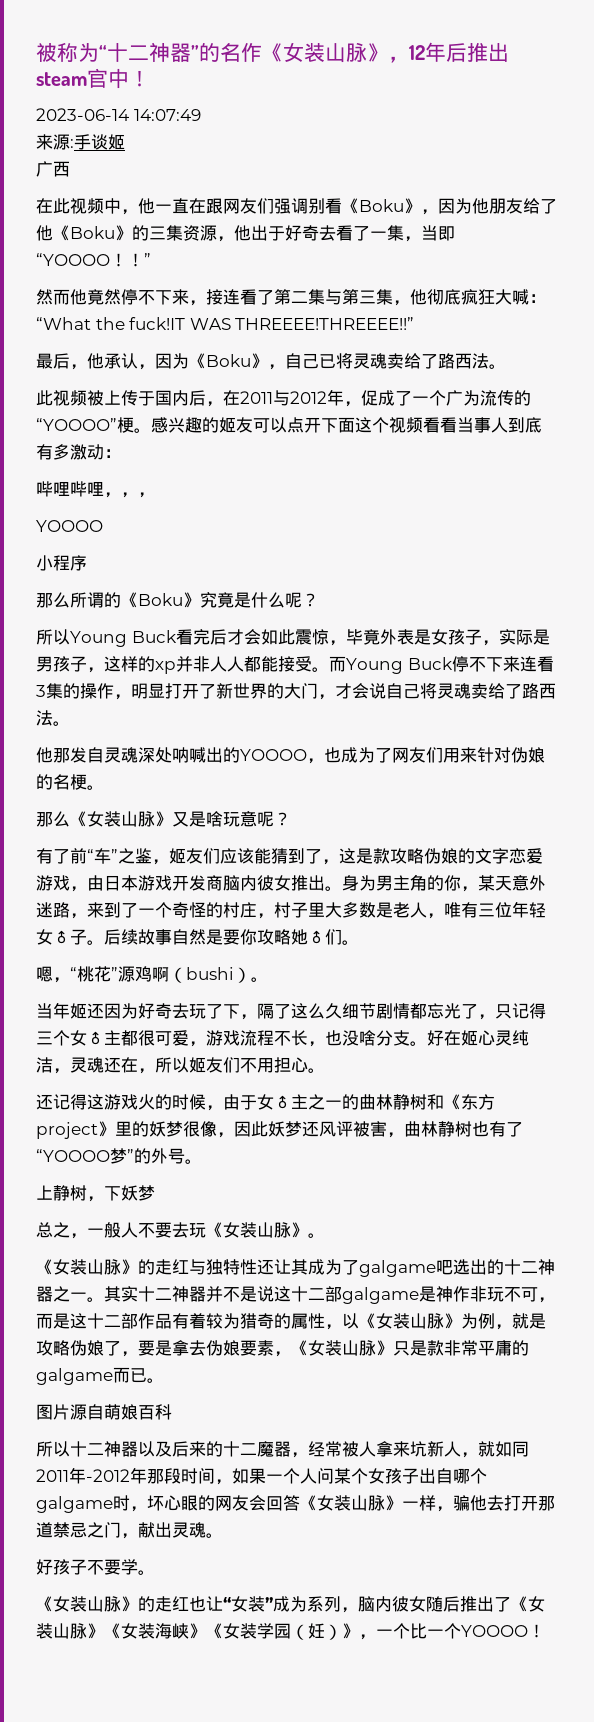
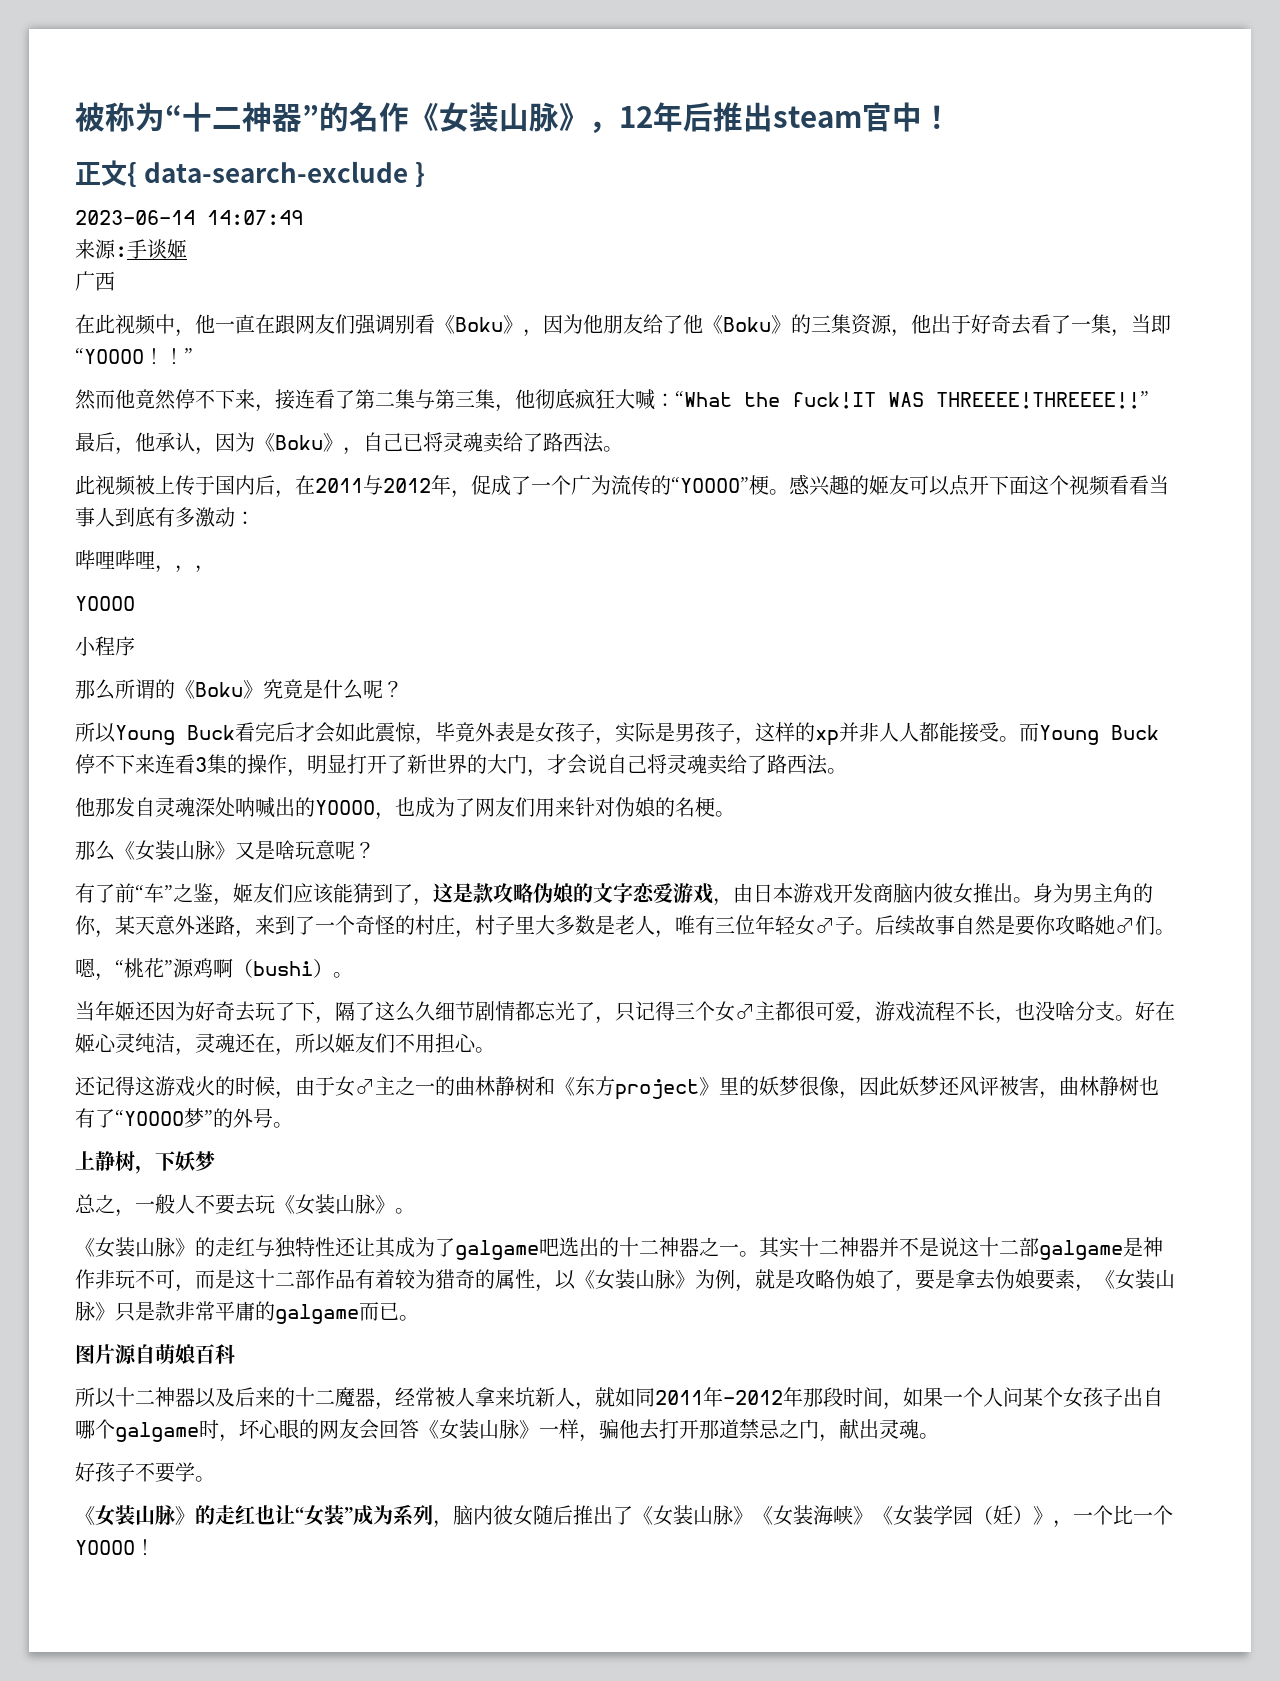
(150, 78) none -> [75,160,426,188] // 正文{ data-search-exclude }

